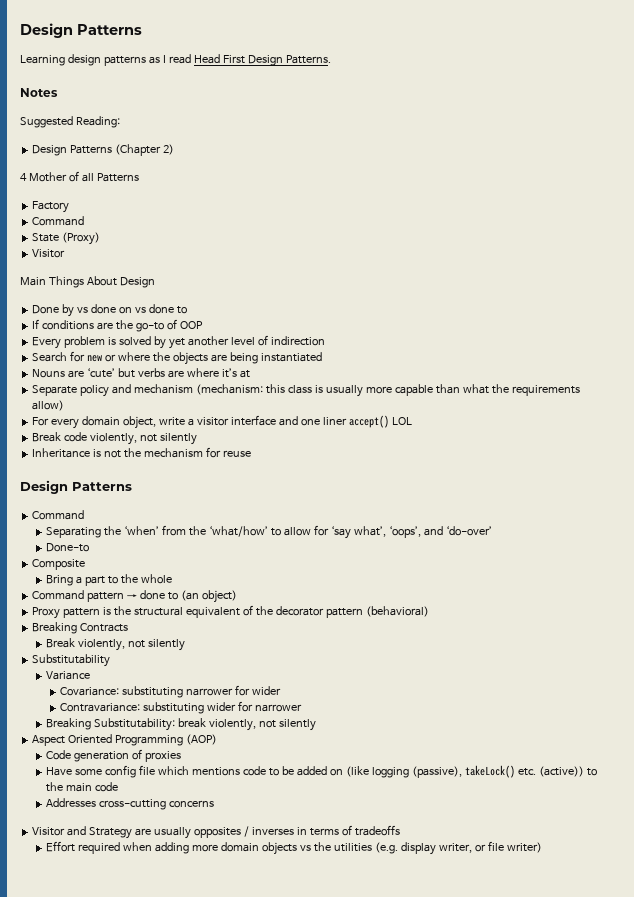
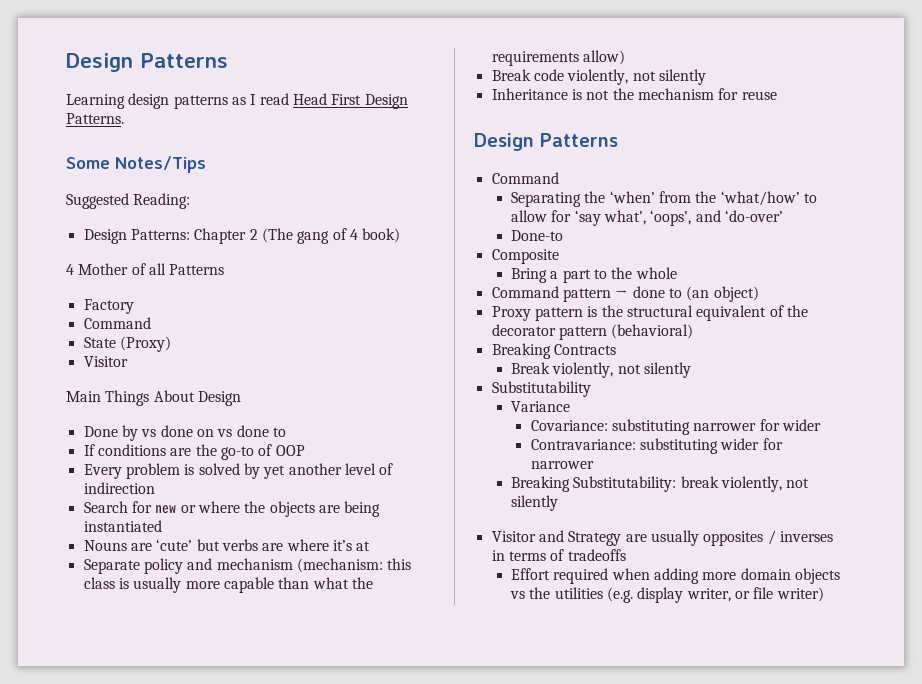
[20,88,58,97] Notes -> [66,156,206,173] Some Notes/Tips
[70,144,175,156] Patterns (Chapter 2) -> [130,228,401,244] Patterns: Chapter 2 (The gang of 4 book)
[32,415,412,429] // For every domain object, write a visitor interface and one liner accept() LOL -> (625, 57) none
[32,734,218,746] [46,749,182,762] [46,765,597,778] [46,782,119,792] [46,798,215,810] // Aspect Oriented Programming (AOP) // Code generation of proxies // Have some config file which mentions code to be added on (like logging (passive), takeLock() etc. (active)) to the main code // Addresses cross-cutting concerns -> (559, 503) none

